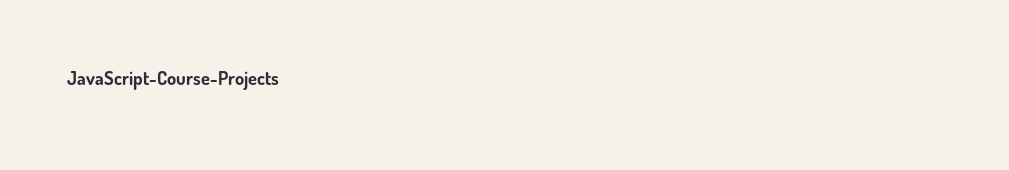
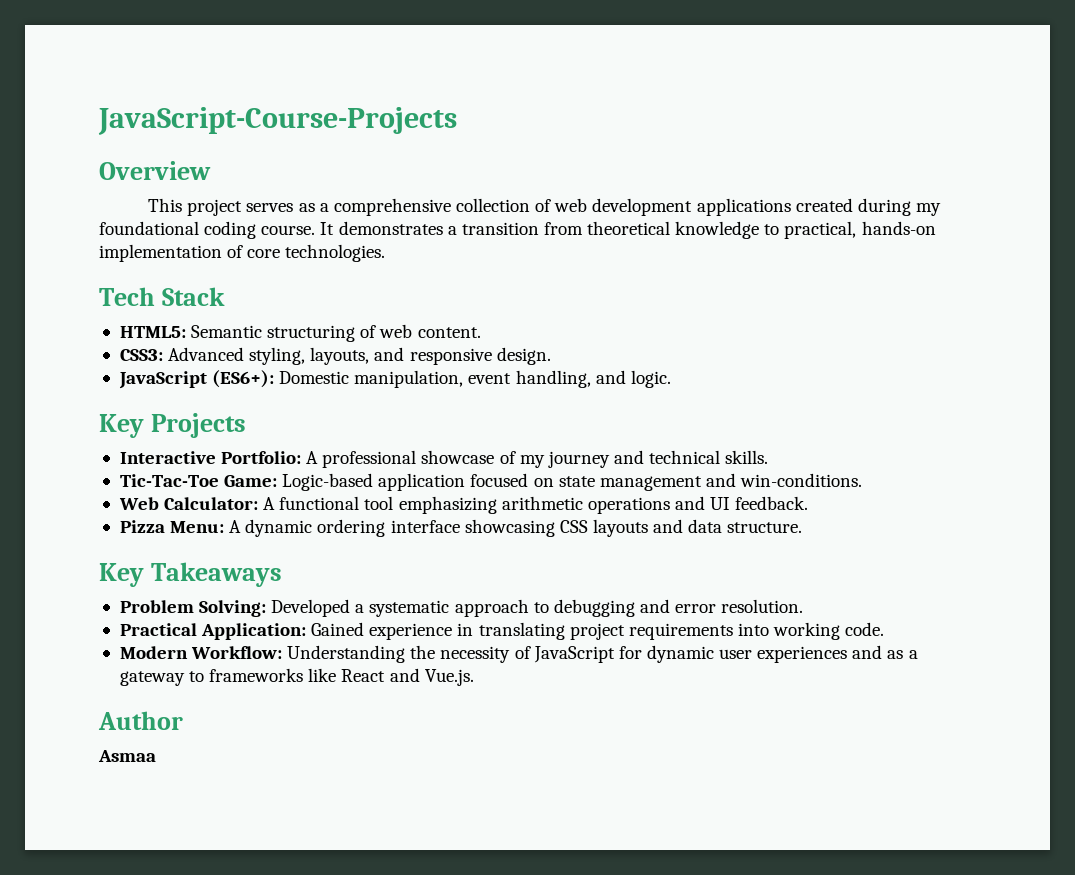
(279, 80) none -> [99,161,211,180] [148,198,941,216] [99,221,936,239] [99,244,386,262] [99,287,225,306] [119,324,481,342] [119,347,551,365] [118,370,671,389] [99,413,246,438] [119,450,769,468] [119,473,863,491] [118,496,809,514] [119,519,803,537] [99,562,282,587] [119,599,804,617] [119,622,885,640] [119,645,918,663] [119,668,474,686] [98,711,183,730] [98,750,156,762] // Overview // This project serves as a comprehensive collection of web development applications created during my foundational coding course. It demonstrates a transition from theoretical knowledge to practical, hands-on implementation of core technologies. // Tech Stack // HTML5: Semantic structuring of web content. // CSS3: Advanced styling, layouts, and responsive design. // JavaScript (ES6+): Domestic manipulation, event handling, and logic. // Key Projects // Interactive Portfolio: A professional showcase of my journey and technical skills. // Tic-Tac-Toe Game: Logic-based application focused on state management and win-conditions. // Web Calculator: A functional tool emphasizing arithmetic operations and UI feedback. // Pizza Menu: A dynamic ordering interface showcasing CSS layouts and data structure. // Key Takeaways // Problem Solving: Developed a systematic approach to debugging and error resolution. // Practical Application: Gained experience in translating project requirements into working code. // Modern Workflow: Understanding the necessity of JavaScript for dynamic user experiences and as a gateway to frameworks like React and Vue.js. // Author // Asmaa

